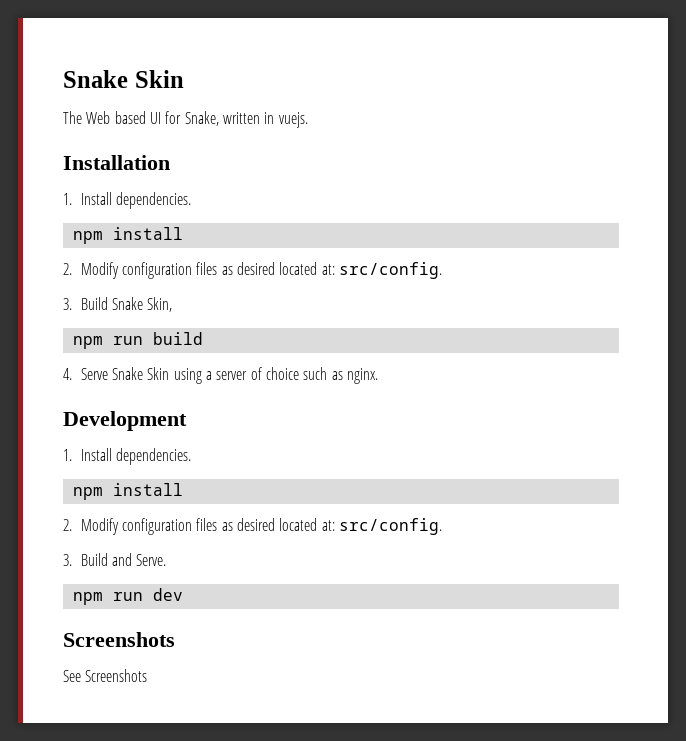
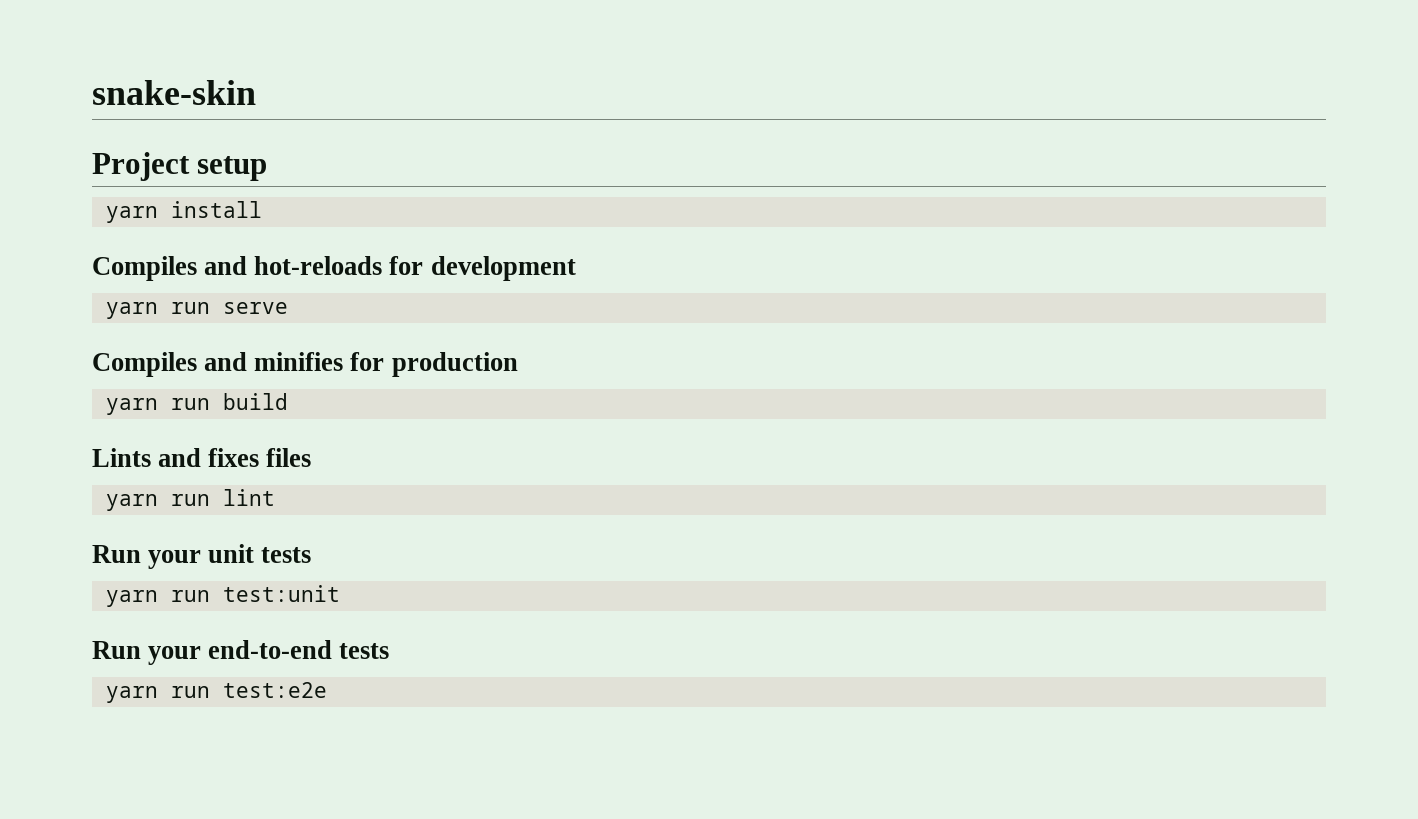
[63,70,184,88] [63,111,308,128] [63,155,170,170] [63,192,191,209] [72,227,183,244] [63,262,442,279] [63,297,173,312] [72,332,203,349] [63,367,378,384] [63,411,187,431] [63,448,191,465] [72,483,183,500] [63,518,442,535] [63,553,167,566] [72,588,183,605] [63,632,175,647] [63,669,148,682] Snake Skin // The Web based UI for Snake, written in vuejs. // Installation // 1. Install dependencies. // npm install // 2. Modify configuration files as desired located at: src/config. // 3. Build Snake Skin, // npm run build // 4. Serve Snake Skin using a server of choice such as nginx. // Development // 1. Install dependencies. // npm install // 2. Modify configuration files as desired located at: src/config. // 3. Build and Serve. // npm run dev // Screenshots // See Screenshots -> [92,80,256,105] [92,152,268,181] [105,201,262,223] [92,256,576,281] [105,302,288,319] [92,352,518,377] [105,393,288,415] [92,448,312,467] [105,489,275,511] [92,544,312,569] [105,585,340,607] [92,640,390,665] [105,682,327,703] snake-skin // Project setup // yarn install // Compiles and hot-reloads for development // yarn run serve // Compiles and minifies for production // yarn run build // Lints and fixes files // yarn run lint // Run your unit tests // yarn run test:unit // Run your end-to-end tests // yarn run test:e2e

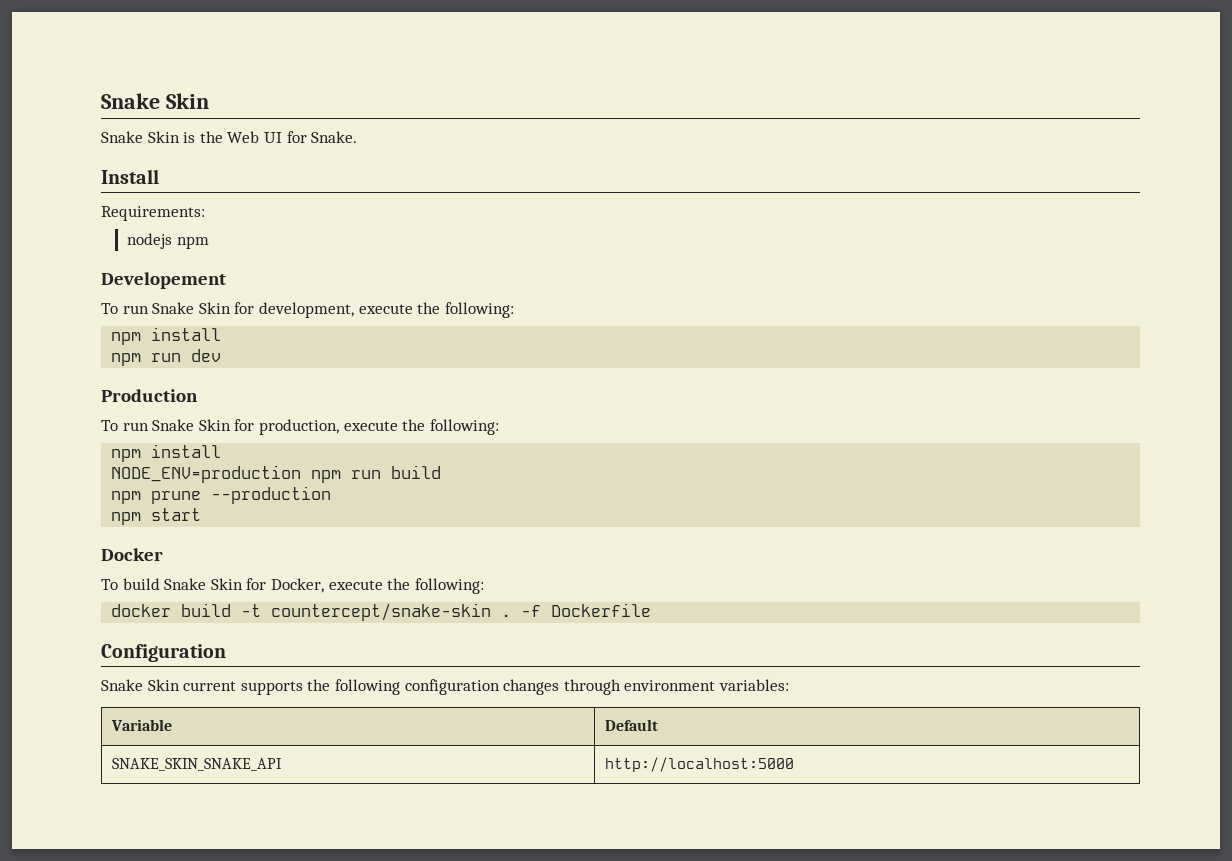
[92,80,256,105] [92,152,268,181] [105,201,262,223] [92,256,576,281] [105,302,288,319] [92,352,518,377] [105,393,288,415] [92,448,312,467] [105,489,275,511] [92,544,312,569] [105,585,340,607] [92,640,390,665] [105,682,327,703] snake-skin // Project setup // yarn install // Compiles and hot-reloads for development // yarn run serve // Compiles and minifies for production // yarn run build // Lints and fixes files // yarn run lint // Run your unit tests // yarn run test:unit // Run your end-to-end tests // yarn run test:e2e -> [101,93,209,109] [101,131,358,143] [101,169,159,184] [101,206,205,221] [127,233,209,249] [101,272,226,289] [101,302,514,318] [111,327,222,345] [111,349,222,366] [101,389,198,402] [101,419,499,435] [111,444,222,462] [111,465,442,483] [111,486,332,504] [111,508,202,525] [101,548,163,561] [101,578,484,594] [111,603,652,621] [101,644,226,662] [101,679,789,695] [110,719,172,731] [604,719,658,731] [111,758,282,771] [604,757,794,772] Snake Skin // Snake Skin is the Web UI for Snake. // Install // Requirements: // nodejs npm // Developement // To run Snake Skin for development, execute the following: // npm install // npm run dev // Production // To run Snake Skin for production, execute the following: // npm install // NODE_ENV=production npm run build // npm prune --production // npm start // Docker // To build Snake Skin for Docker, execute the following: // docker build -t countercept/snake-skin . -f Dockerfile // Configuration // Snake Skin current supports the following configuration changes through environment variables: // Variable | Default // SNAKE_SKIN_SNAKE_API | http://localhost:5000

